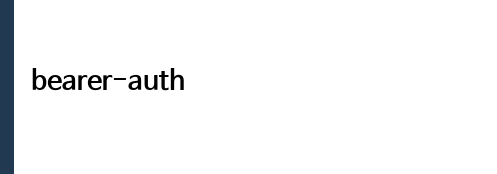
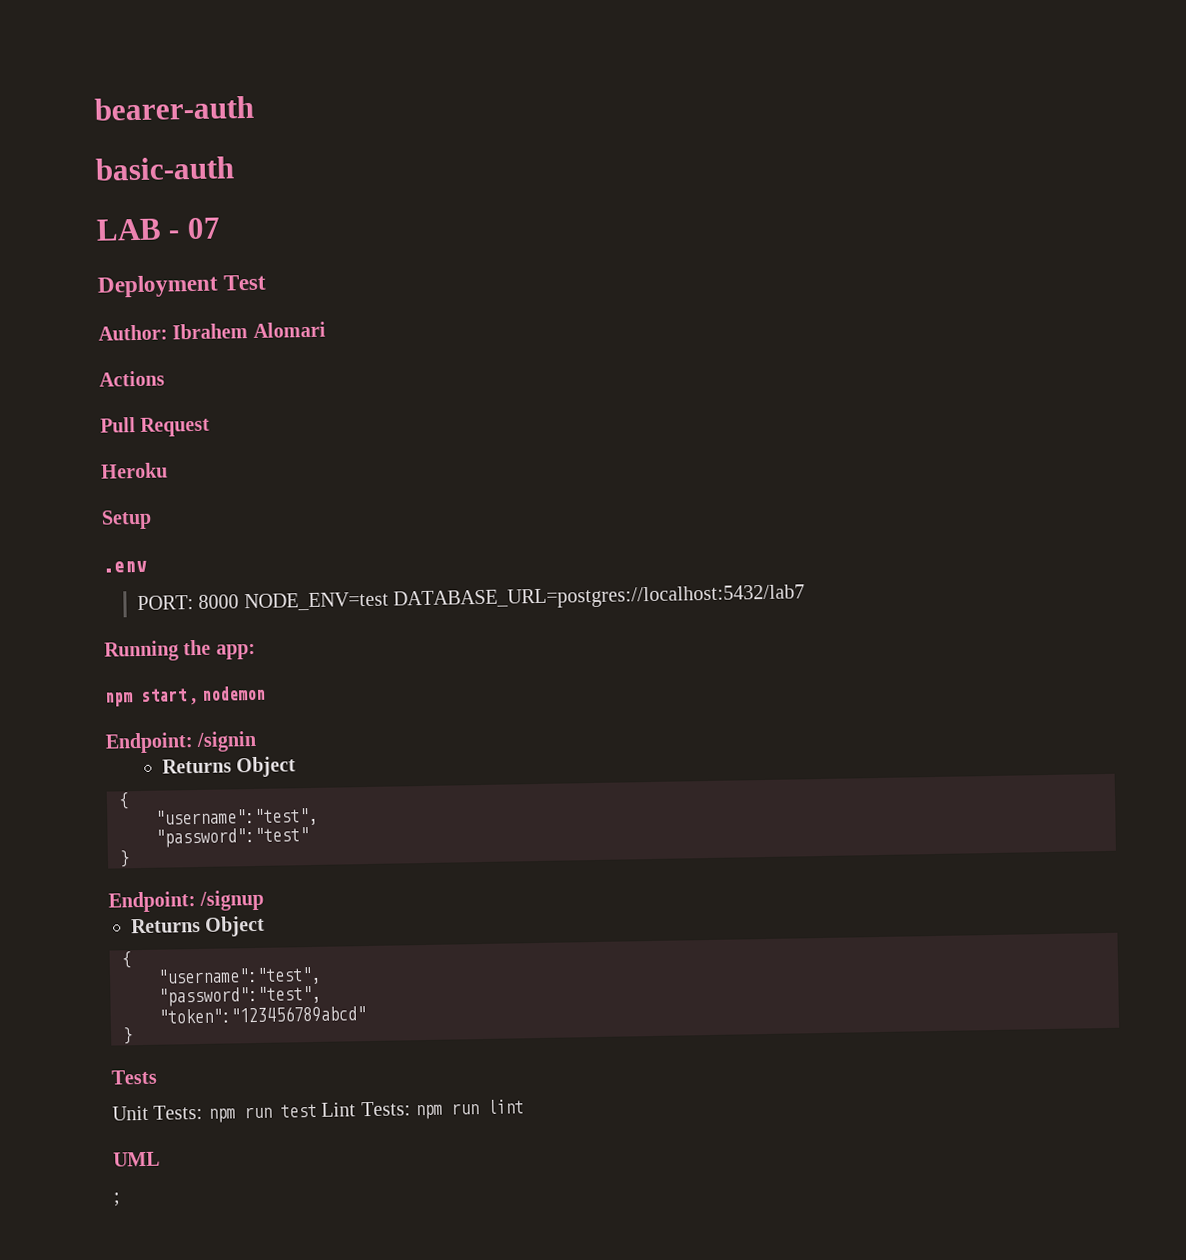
(185, 79) none -> [95,156,234,181] [96,217,221,241] [97,274,267,298] [98,321,326,341] [99,370,165,387] [100,416,211,437] [100,462,168,479] [101,509,152,530] [102,560,147,573] [136,584,805,612] [104,639,256,662] [105,685,266,707] [105,730,258,754] [161,756,297,778] [118,792,129,810] [155,807,318,828] [155,827,309,848] [119,850,130,868] [108,889,265,913] [131,915,266,937] [121,951,131,969] [157,966,321,987] [158,985,321,1007] [158,1005,366,1025] [122,1027,133,1045] [111,1069,157,1085] [112,1099,524,1123] [113,1151,160,1167] [113,1192,121,1207] // basic-auth // LAB - 07 // Deployment Test // Author: Ibrahem Alomari // Actions // Pull Request // Heroku // Setup // .env // PORT: 8000 NODE_ENV=test DATABASE_URL=postgres://localhost:5432/lab7 // Running the app: // npm start , nodemon // Endpoint: /signin // Returns Object // { // "username":"test", // "password":"test" // } // Endpoint: /signup // Returns Object // { // "username":"test", // "password":"test", // "token":"123456789abcd" // } // Tests // Unit Tests: npm run test Lint Tests: npm run lint // UML // ;

